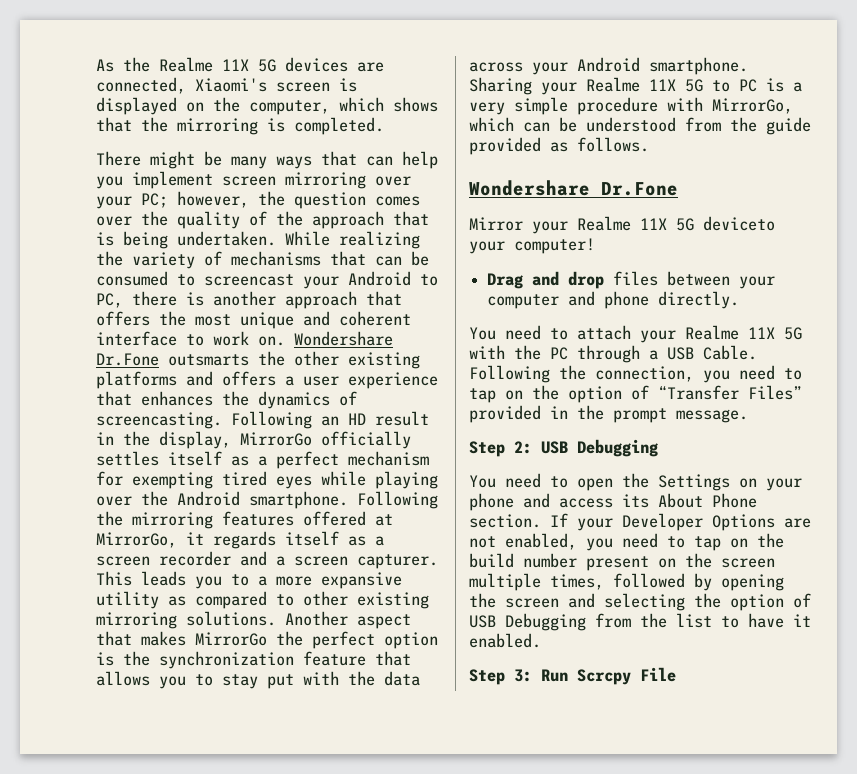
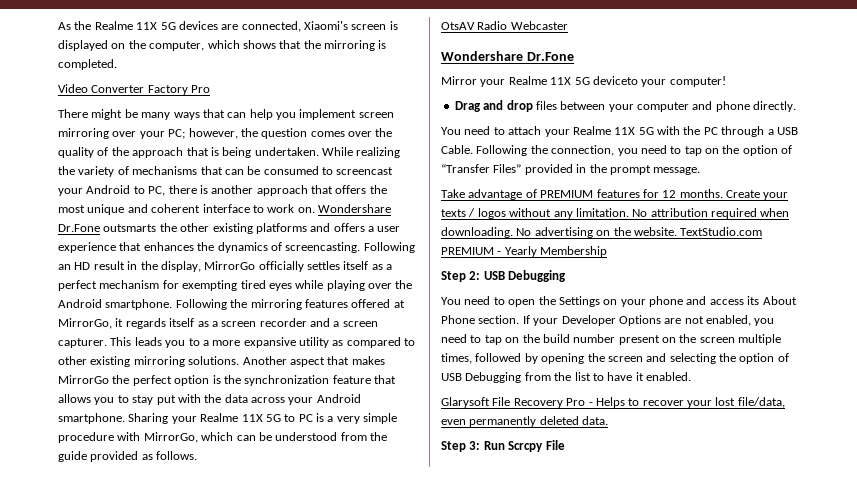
(384, 126) none -> [58,84,211,95] // Video Converter Factory Pro
(649, 144) none -> [441,21,568,30] // OtsAV Radio Webcaster
(748, 416) none -> [441,189,789,200] [441,208,790,219] [441,227,763,238] [441,246,608,257] // Take advantage of PREMIUM features for 12 months. Create your texts / logos without any limitation. No attribution required when downloading. No advertising on the website. TextStudio.com PREMIUM - Yearly Membership
(541, 640) none -> [441,397,785,408] [441,416,609,427] // Glarysoft File Recovery Pro - Helps to recover your lost file/data, even permanently deleted data.

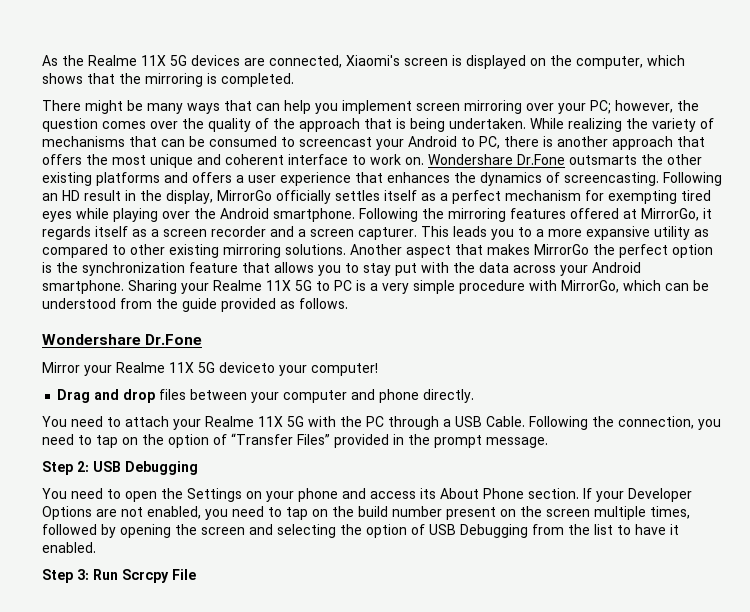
[58,84,211,95] // Video Converter Factory Pro -> (294, 80) none
[441,21,568,30] // OtsAV Radio Webcaster -> (348, 303) none
[441,189,789,200] [441,208,790,219] [441,227,763,238] [441,246,608,257] // Take advantage of PREMIUM features for 12 months. Create your texts / logos without any limitation. No attribution required when downloading. No advertising on the website. TextStudio.com PREMIUM - Yearly Membership -> (548, 442) none
[441,397,785,408] [441,416,609,427] // Glarysoft File Recovery Pro - Helps to recover your lost file/data, even permanently deleted data. -> (96, 547) none

